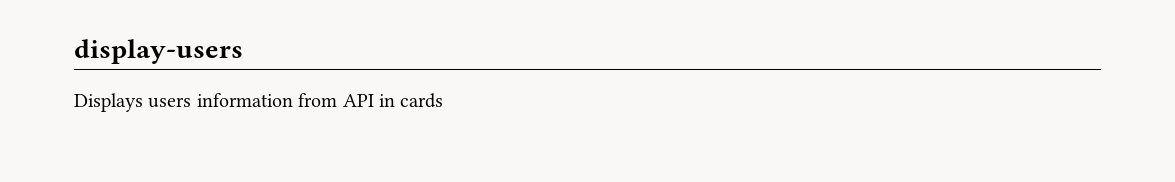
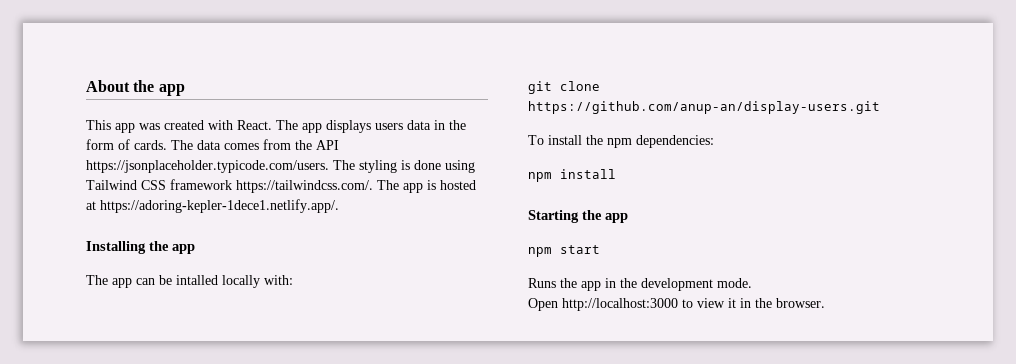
[74,39,243,64] [74,93,444,112] display-users // Displays users information from API in cards -> [86,80,185,96] [86,120,466,133] [86,139,339,150] [86,160,475,173] [86,179,476,193] [86,199,339,213] [86,241,195,254] [86,275,293,288] [528,81,600,94] [528,101,880,114] [528,135,714,148] [528,169,616,182] [528,210,628,223] [528,245,600,257] [528,278,752,291] [528,298,825,311] About the app // This app was created with React. The app displays users data in the form of cards. The data comes from the API https://jsonplaceholder.typicode.com/users. The styling is done using Tailwind CSS framework https://tailwindcss.com/. The app is hosted at https://adoring-kepler-1dece1.netlify.app/. // Installing the app // The app can be intalled locally with: // git clone https://github.com/anup-an/display-users.git // To install the npm dependencies: // npm install // Starting the app // npm start // Runs the app in the development mode. // Open http://localhost:3000 to view it in the browser.

